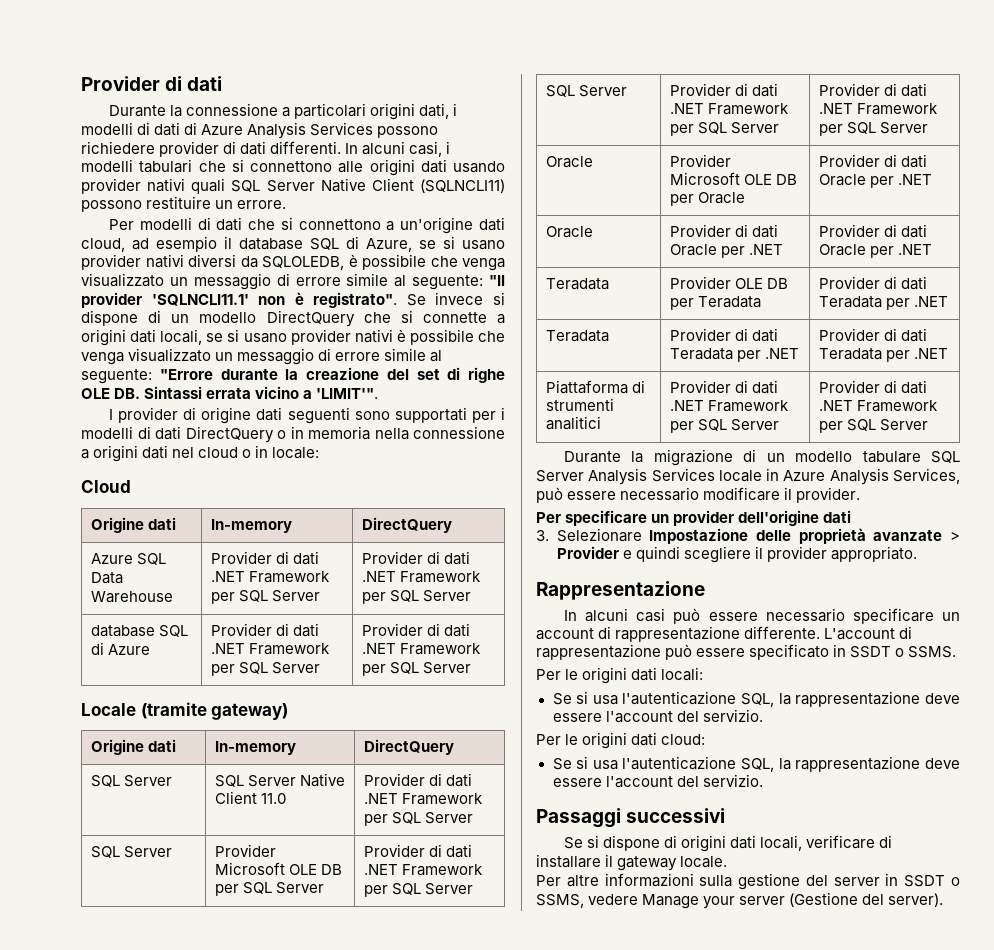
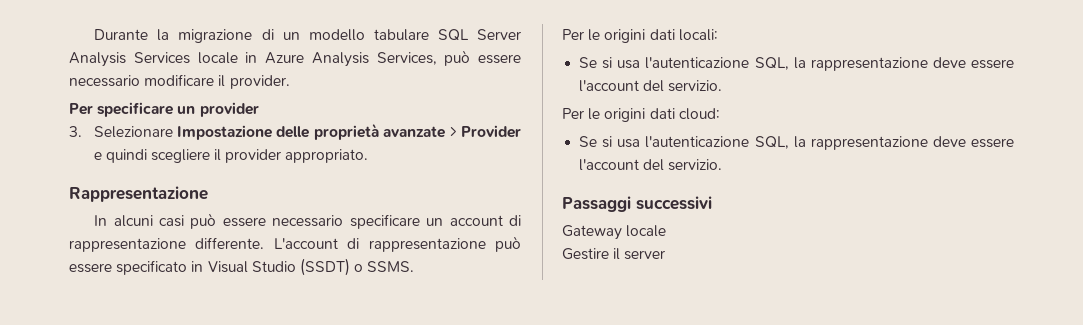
[81,76,223,91] [108,103,458,120] [81,122,439,139] [81,141,451,157] [81,159,505,176] [81,178,506,194] [81,196,287,212] [108,217,506,234] [81,236,505,252] [81,254,505,271] [81,273,505,290] [81,292,505,308] [81,310,505,327] [81,329,506,346] [81,348,443,365] [81,367,505,384] [81,386,379,399] [108,407,506,424] [81,426,505,443] [81,445,320,462] [81,480,131,493] [90,517,176,533] [210,519,292,533] [361,517,452,533] [90,553,166,565] [90,572,123,584] [90,591,173,603] [210,551,319,565] [210,571,330,583] [210,590,320,604] [361,551,470,565] [361,571,481,583] [361,590,471,604] [90,625,188,637] [90,642,150,655] [210,623,319,637] [210,643,330,655] [210,662,320,676] [361,623,470,637] [361,643,481,655] [361,662,471,676] [81,702,289,720] [90,739,176,755] [214,741,296,755] [363,739,454,755] [90,775,172,787] [214,773,345,787] [214,791,286,804] [363,773,472,787] [363,793,483,805] [363,812,473,826] [90,846,172,858] [214,844,276,857] [214,862,342,875] [214,882,324,896] [363,844,472,858] [363,864,483,876] [363,883,473,897] [545,85,627,97] [669,83,778,97] [669,103,789,115] [669,122,779,136] [818,83,927,97] [818,103,938,115] [818,122,928,136] [545,156,593,168] [669,154,731,167] [669,172,797,185] [669,192,745,206] [818,154,927,168] [818,174,932,188] [545,226,593,238] [669,224,778,238] [669,244,783,258] [818,224,927,238] [818,244,932,258] [545,278,609,290] [669,276,788,289] [669,296,761,310] [818,276,927,290] [818,296,948,310] [545,330,609,342] [669,328,778,342] [669,348,799,362] [818,328,927,342] [818,348,948,362] [545,380,645,394] [545,398,614,411] [545,416,601,430] [669,380,778,394] [669,400,789,412] [669,419,779,433] [818,380,927,394] [818,400,938,412] [818,419,928,433] Provider di dati // Durante la connessione a particolari origini dati, i modelli di dati di Azure Analysis Services possono richiedere provider di dati differenti. In alcuni casi, i modelli tabulari che si connettono alle origini dati usando provider nativi quali SQL Server Native Client (SQLNCLI11) possono restituire un errore. // Per modelli di dati che si connettono a un'origine dati cloud, ad esempio il database SQL di Azure, se si usano provider nativi diversi da SQLOLEDB, è possibile che venga visualizzato un messaggio di errore simile al seguente: "Il provider 'SQLNCLI11.1' non è registrato". Se invece si dispone di un modello DirectQuery che si connette a origini dati locali, se si usano provider nativi è possibile che venga visualizzato un messaggio di errore simile al seguente: "Errore durante la creazione del set di righe OLE DB. Sintassi errata vicino a 'LIMIT'". // I provider di origine dati seguenti sono supportati per i modelli di dati DirectQuery o in memoria nella connessione a origini dati nel cloud o in locale: // Cloud // Origine dati | In-memory | DirectQuery // Azure SQL Data Warehouse | Provider di dati .NET Framework per SQL Server | Provider di dati .NET Framework per SQL Server // database SQL di Azure | Provider di dati .NET Framework per SQL Server | Provider di dati .NET Framework per SQL Server // Locale (tramite gateway) // Origine dati | In-memory | DirectQuery // SQL Server | SQL Server Native Client 11.0 | Provider di dati .NET Framework per SQL Server // SQL Server | Provider Microsoft OLE DB per SQL Server | Provider di dati .NET Framework per SQL Server // SQL Server | Provider di dati .NET Framework per SQL Server | Provider di dati .NET Framework per SQL Server // Oracle | Provider Microsoft OLE DB per Oracle | Provider di dati Oracle per .NET // Oracle | Provider di dati Oracle per .NET | Provider di dati Oracle per .NET // Teradata | Provider OLE DB per Teradata | Provider di dati Teradata per .NET // Teradata | Provider di dati Teradata per .NET | Provider di dati Teradata per .NET // Piattaforma di strumenti analitici | Provider di dati .NET Framework per SQL Server | Provider di dati .NET Framework per SQL Server // -> (94, 34) none
[738,510,852,526] dell'origine dati -> (259, 109) none
[850,646,892,658] SSDT -> [207,258,350,276] Visual Studio (SSDT)
[563,835,893,852] [536,854,728,871] [536,873,960,890] [536,892,944,909] Se si dispone di origini dati locali, verificare di installare il gateway locale. // Per altre informazioni sulla gestione del server in SSDT o SSMS, vedere Manage your server (Gestione del server). -> [562,225,667,240] [562,248,666,260] Gateway locale // Gestire il server

